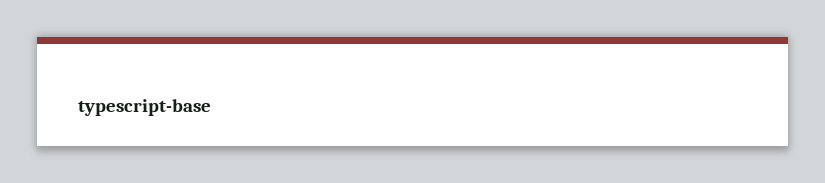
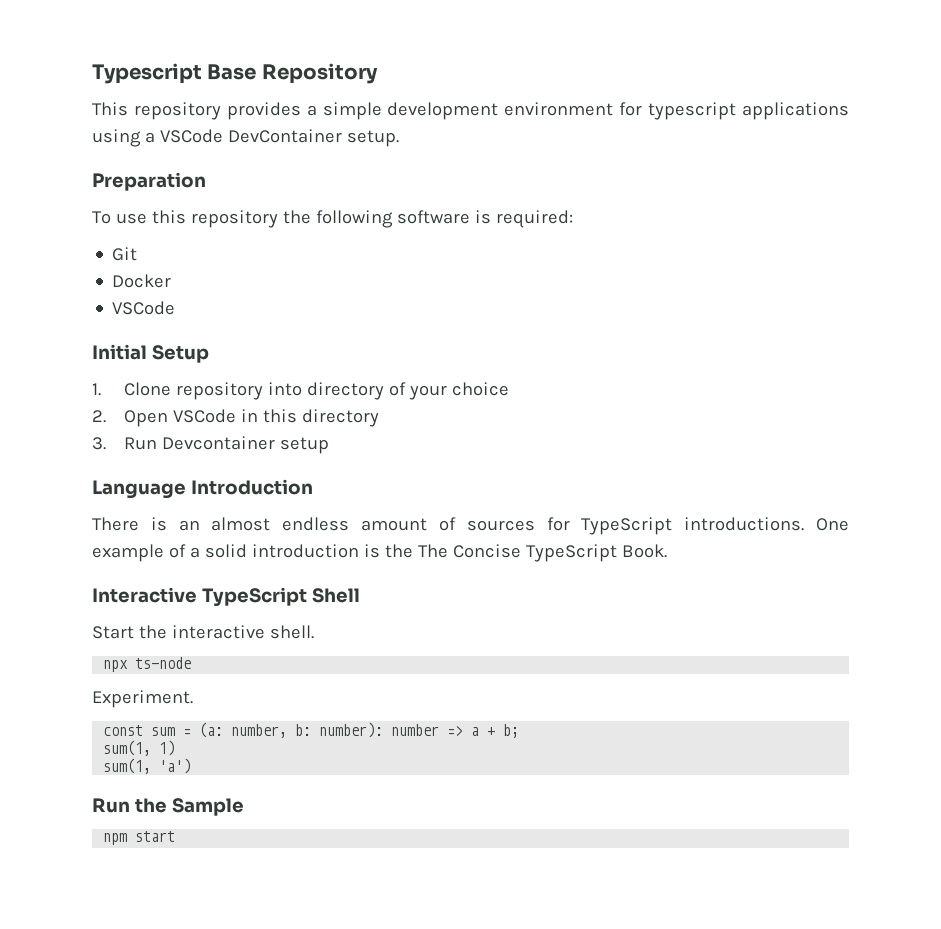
[78,99,211,116] typescript-base -> [92,63,378,84] [92,102,849,120] [92,129,399,147] [92,172,206,191] [92,210,573,228] [112,247,138,261] [112,274,172,288] [112,301,176,315] [92,344,209,363] [92,382,509,400] [92,409,379,427] [92,436,329,454] [92,479,313,499] [92,517,849,535] [92,544,667,562] [92,587,360,607] [92,625,314,639] [103,657,192,672] [92,690,193,708] [103,722,520,738] [103,740,176,756] [103,758,192,774] [92,798,244,816] [103,831,176,845] Typescript Base Repository // This repository provides a simple development environment for typescript applications using a VSCode DevContainer setup. // Preparation // To use this repository the following software is required: // Git // Docker // VSCode // Initial Setup // 1. Clone repository into directory of your choice // 2. Open VSCode in this directory // 3. Run Devcontainer setup // Language Introduction // There is an almost endless amount of sources for TypeScript introductions. One example of a solid introduction is the The Concise TypeScript Book. // Interactive TypeScript Shell // Start the interactive shell. // npx ts-node // Experiment. // const sum = (a: number, b: number): number => a + b; // sum(1, 1) // sum(1, 'a') // Run the Sample // npm start

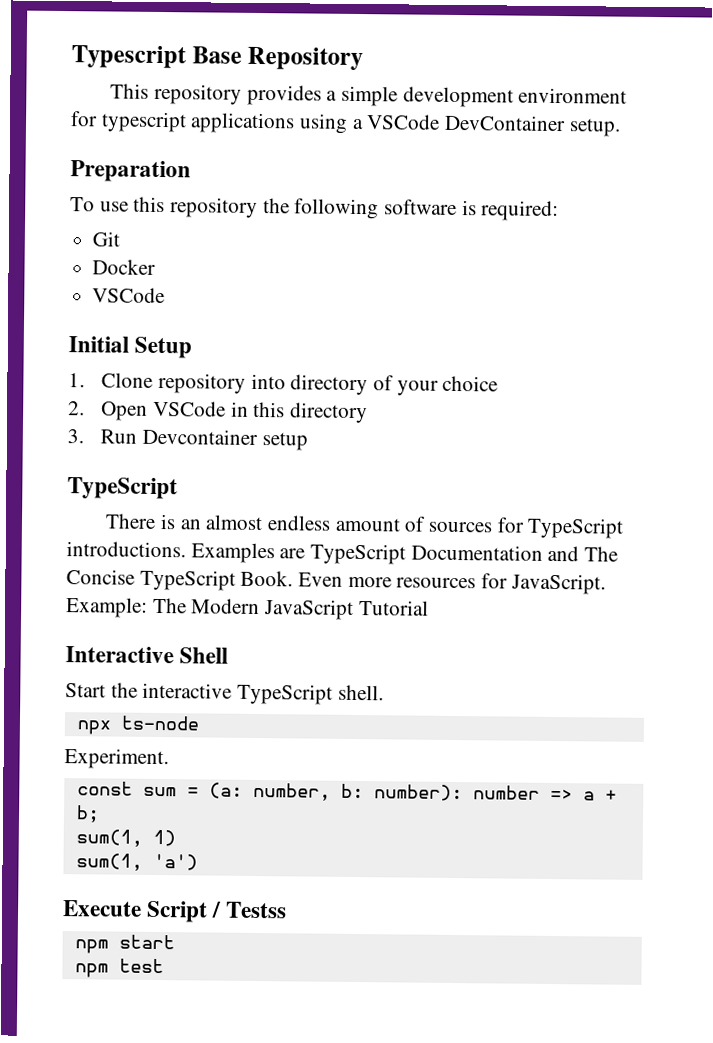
[92,479,313,499] Language Introduction -> [67,477,178,500] TypeScript
[815,518,849,531] [92,544,667,562] One example of a solid introduction is the The Concise TypeScript Book. -> [190,542,619,565] [66,569,606,595] [66,597,429,620] Examples are TypeScript Documentation and The Concise TypeScript Book. Even more resources for JavaScript. Example: The Modern JavaScript Tutorial
[201,587,307,607] TypeScript -> (174, 655) none
(265, 632) none -> [237,683,334,705] TypeScript
[92,798,244,816] Run the Sample -> [62,900,287,923] Execute Script / Testss
(176, 836) none -> [74,958,164,978] // npm test

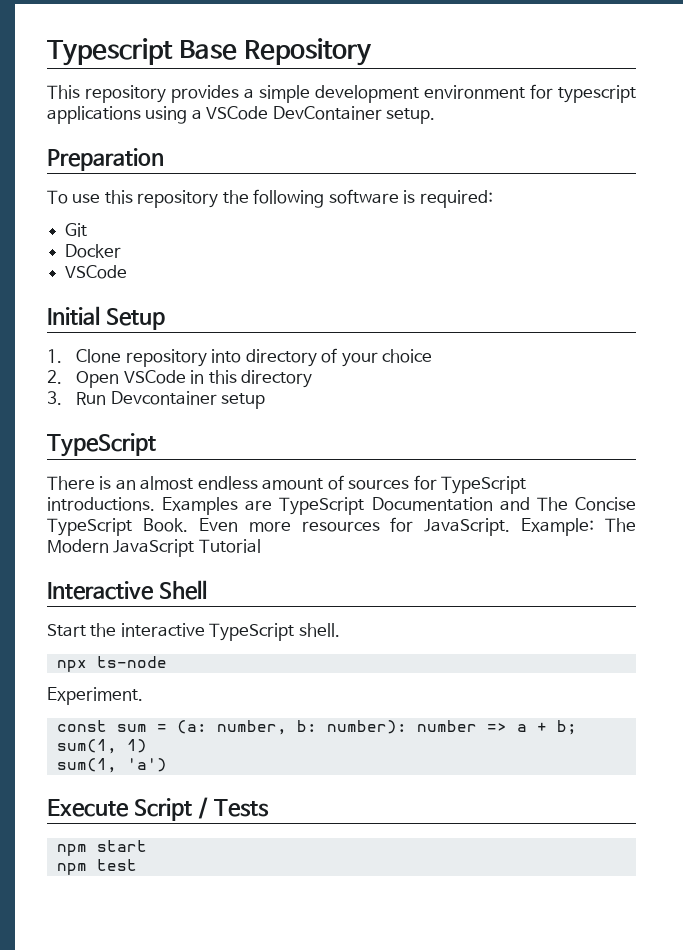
[224,901,287,919] Testss -> [213,799,269,817] Tests

